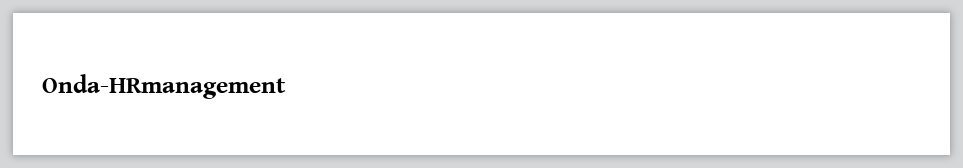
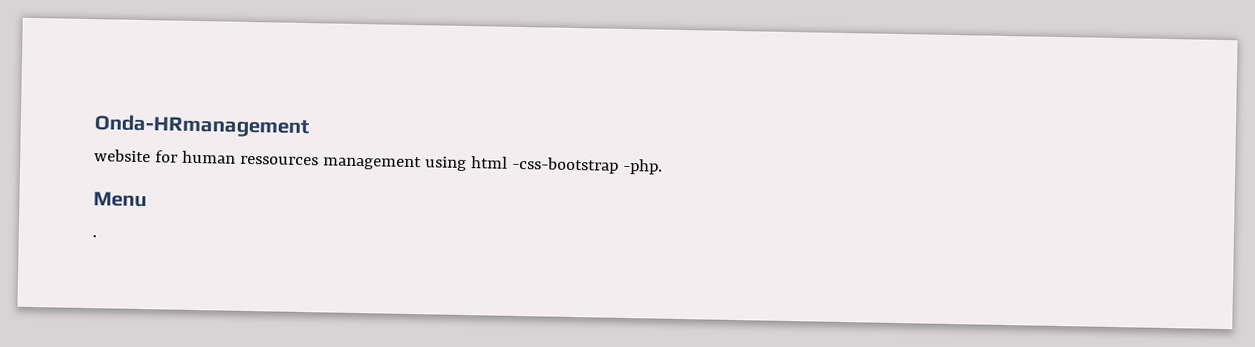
(286, 86) none -> [94,149,663,175] [93,191,147,208] [92,235,97,238] // website for human ressources management using html -css-bootstrap -php. // Menu // .

